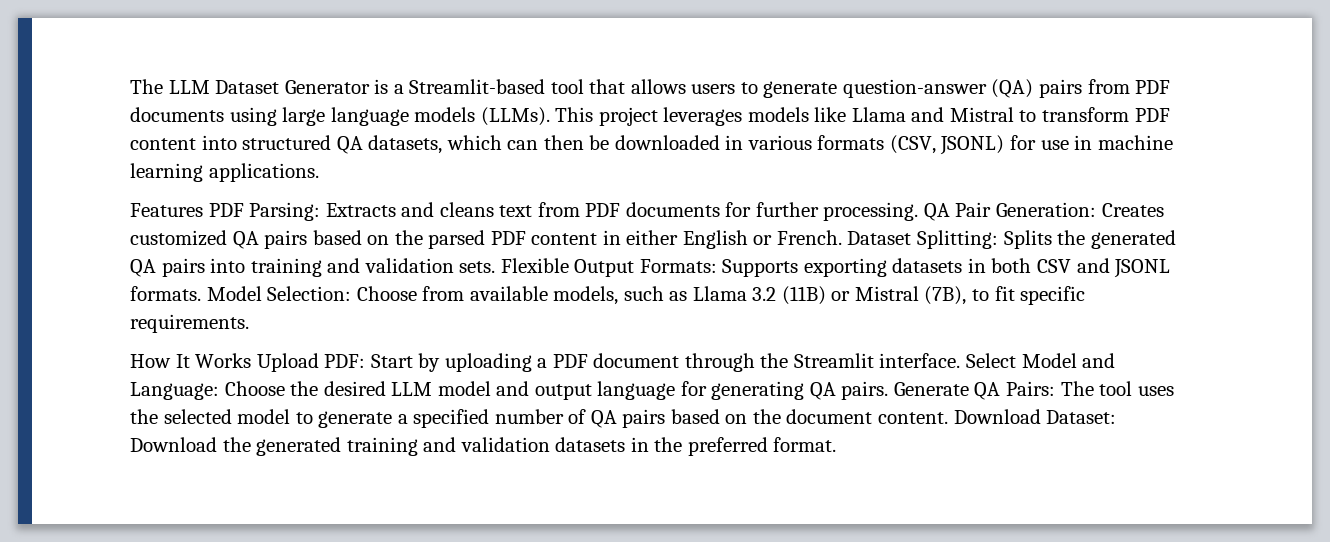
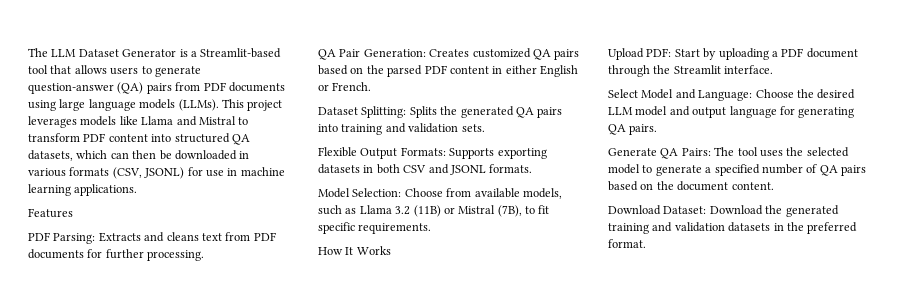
(203, 210) none -> (73, 213) //
(919, 211) none -> (205, 255) //
(842, 237) none -> (372, 86) //
(496, 267) none -> (485, 128) //
(201, 293) none -> (533, 168) //
(252, 360) none -> (391, 250) //
(961, 360) none -> (774, 69) //
(889, 390) none -> (658, 129) //
(949, 418) none -> (774, 186) //

